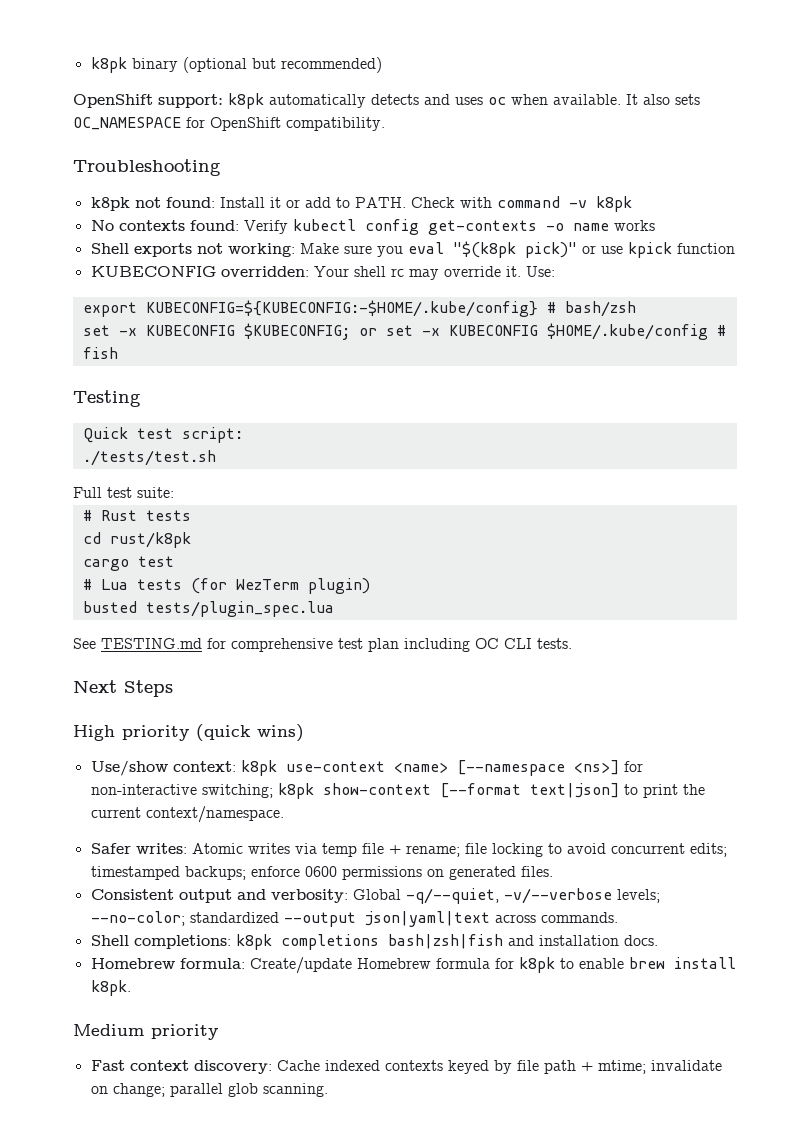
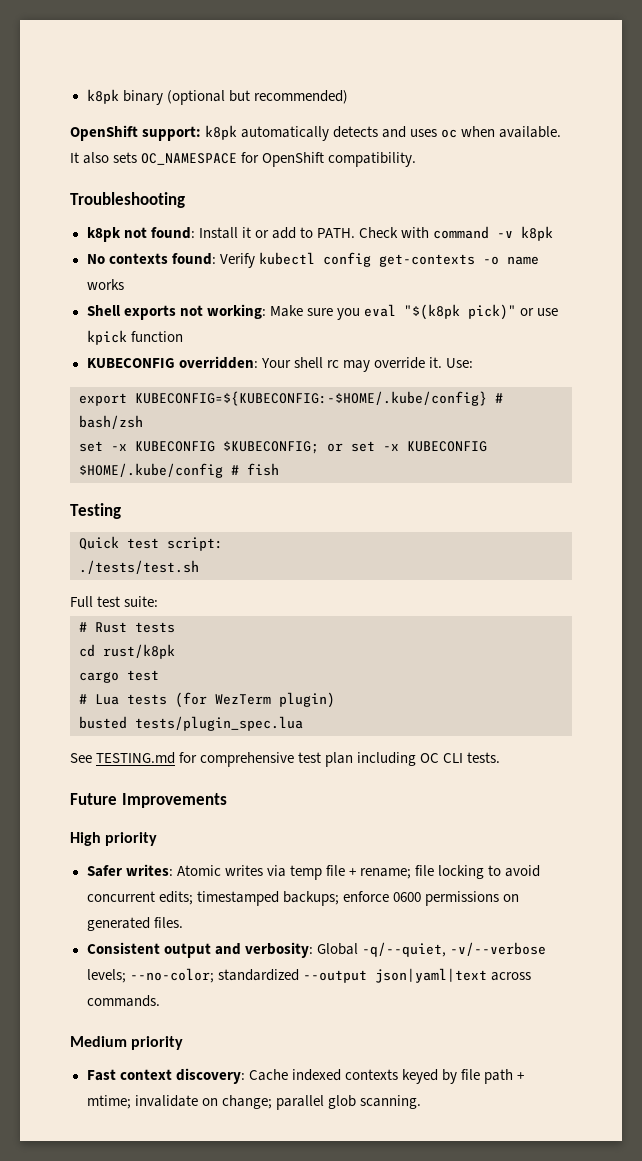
[73,680,173,697] Next Steps -> [70,793,227,808] Future Improvements
[196,724,304,742] [90,760,643,776] [90,783,705,799] [90,806,284,823] (quick wins) // Use/show context: k8pk use-context <name> [--namespace <ns>] for non-interactive switching; k8pk show-context [--format text|json] to print the current context/namespace. -> (158, 839) none
[90,934,658,950] [90,957,736,974] [90,980,131,996] // Shell completions: k8pk completions bash|zsh|fish and installation docs. // Homebrew formula: Create/update Homebrew formula for k8pk to enable brew install k8pk. -> (160, 1001) none

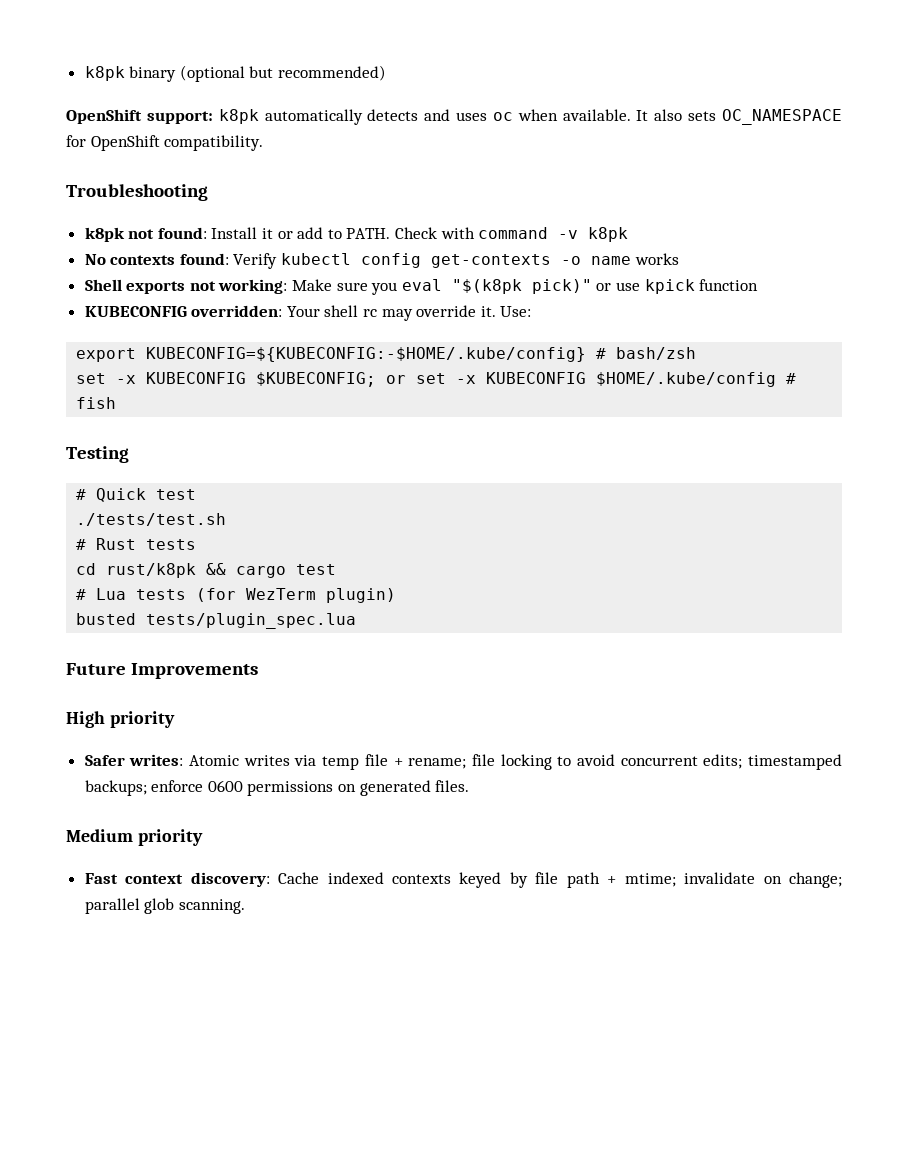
(121, 511) none -> [76,489,87,500] #
[167,537,223,551] script: -> (197, 494) none
[70,596,159,607] // Full test suite: -> (227, 519) none
(175, 651) // -> [206,563,227,575] &&
[70,752,501,767] // See TESTING.md for comprehensive test plan including OC CLI tests. -> (357, 621) none
[86,942,546,958] [86,968,531,983] [86,995,160,1007] // Consistent output and verbosity: Global -q/--quiet, -v/--verbose levels; --no-color; standardized --output json|yaml|text across commands. -> (470, 786) none

